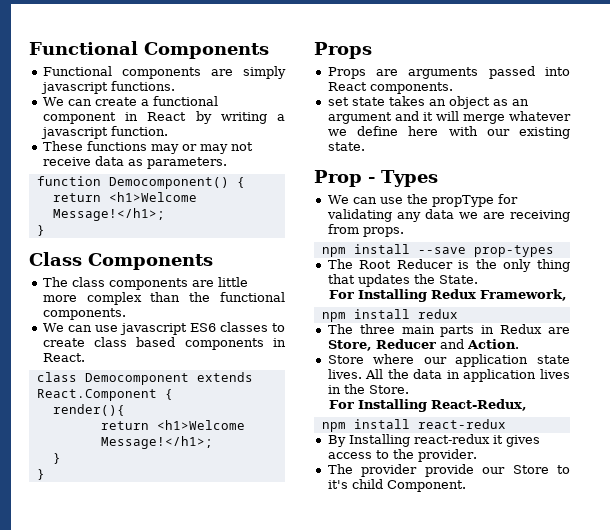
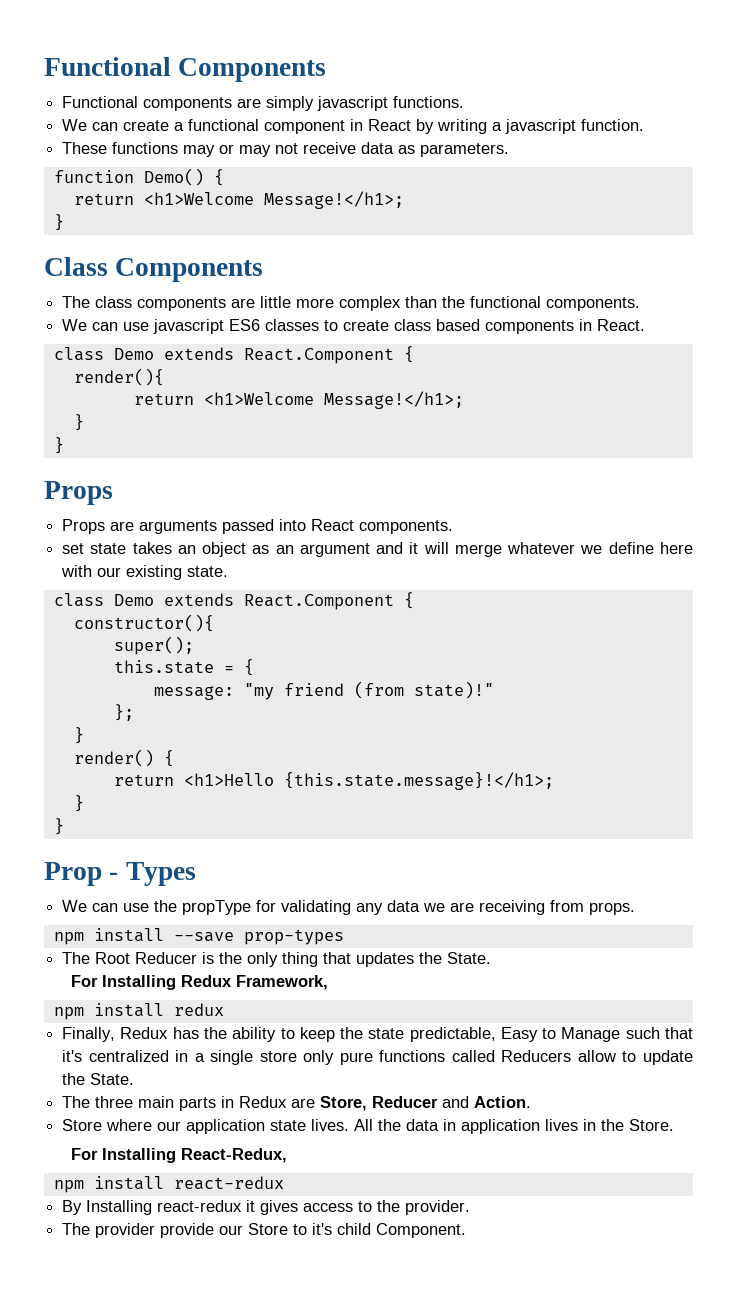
[108,177,229,189] Democomponent() -> [143,168,204,186] Demo()
[84,373,189,385] Democomponent -> [113,348,154,360] Demo
(365, 146) none -> [53,592,414,610] [73,614,214,632] [113,636,194,655] [113,659,254,676] [153,681,494,700] [113,704,134,721] [73,727,84,744] [73,749,174,767] [113,772,554,790] [73,795,84,812] [53,818,64,835] // class Demo extends React.Component { // constructor(){ // super(); // this.state = { // message: "my friend (from state)!" // }; // } // render() { // return <h1>Hello {this.state.message}!</h1>; // } // }
(458, 314) none -> [62,1027,693,1042] [62,1050,693,1065] [62,1073,135,1085] // Finally, Redux has the ability to keep the state predictable, Easy to Manage such that it's centralized in a single store only pure functions called Reducers allow to update the State.

